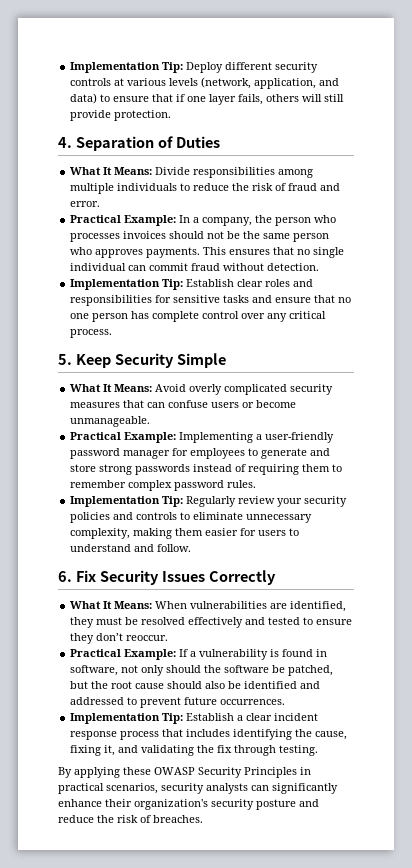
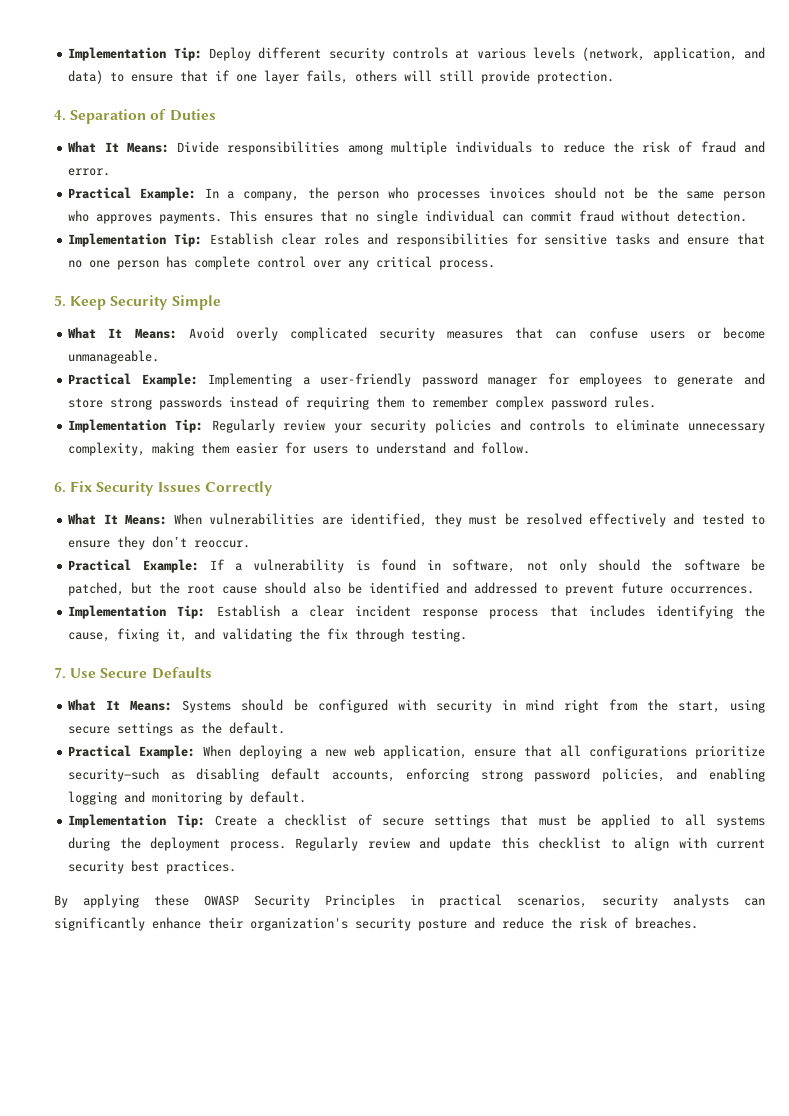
(319, 750) none -> [54,667,212,679] [68,699,765,713] [68,722,286,736] [68,745,765,759] [68,768,766,782] [68,791,307,805] [68,814,766,828] [68,837,765,851] [68,860,237,874] // 7. Use Secure Defaults // What It Means: Systems should be configured with security in mind right from the start, using secure settings as the default. // Practical Example: When deploying a new web application, ensure that all configurations prioritize security—such as disabling default accounts, enforcing strong password policies, and enabling logging and monitoring by default. // Implementation Tip: Create a checklist of secure settings that must be applied to all systems during the deployment process. Regularly review and update this checklist to align with current security best practices.

